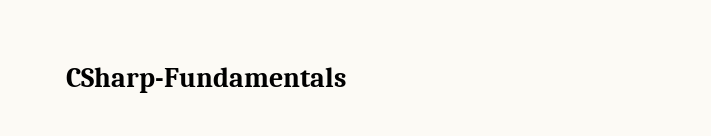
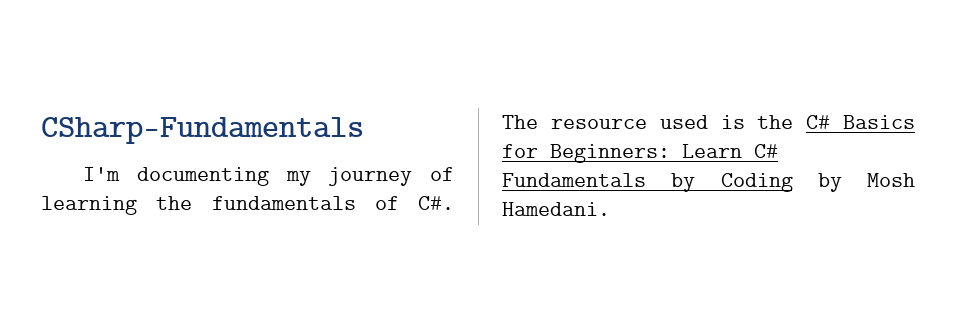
(346, 80) none -> [83,167,454,186] [41,196,454,215] [502,115,915,129] [502,144,778,163] [502,173,915,192] [502,202,610,216] // I'm documenting my journey of learning the fundamentals of C#. The resource used is the C# Basics for Beginners: Learn C# Fundamentals by Coding by Mosh Hamedani.

